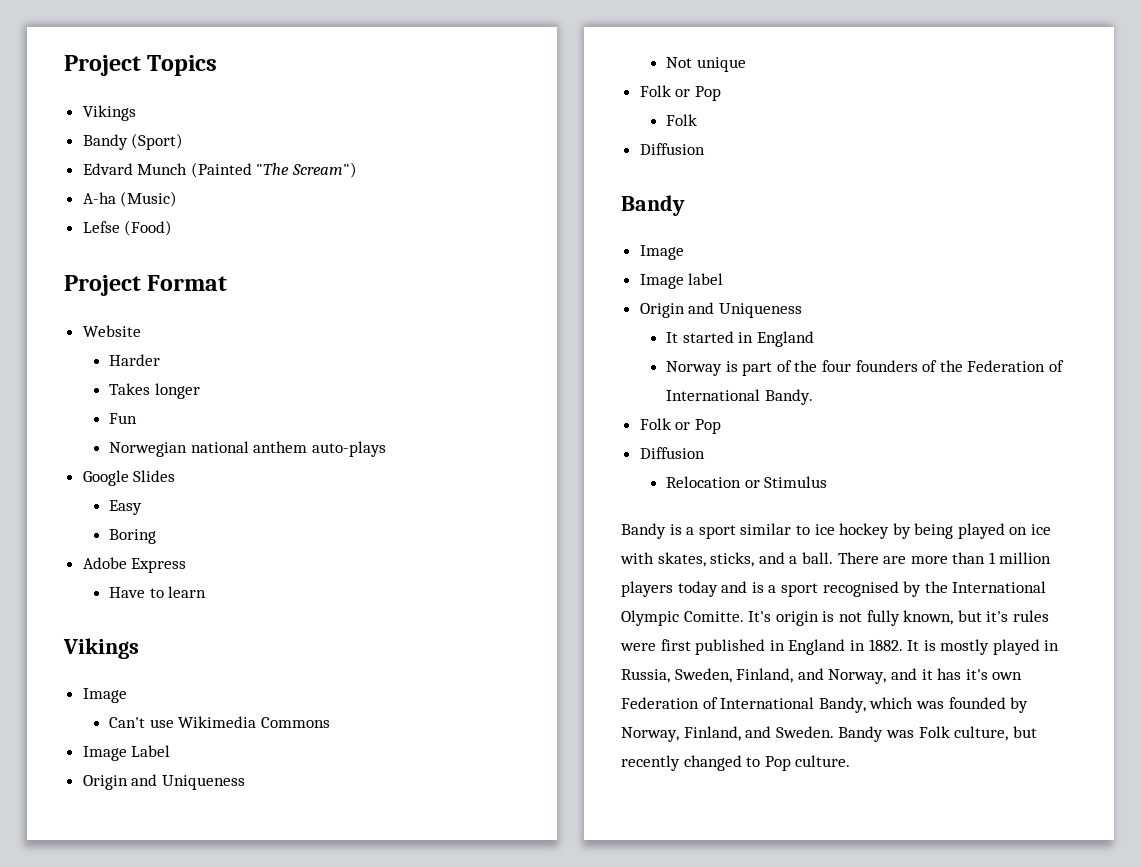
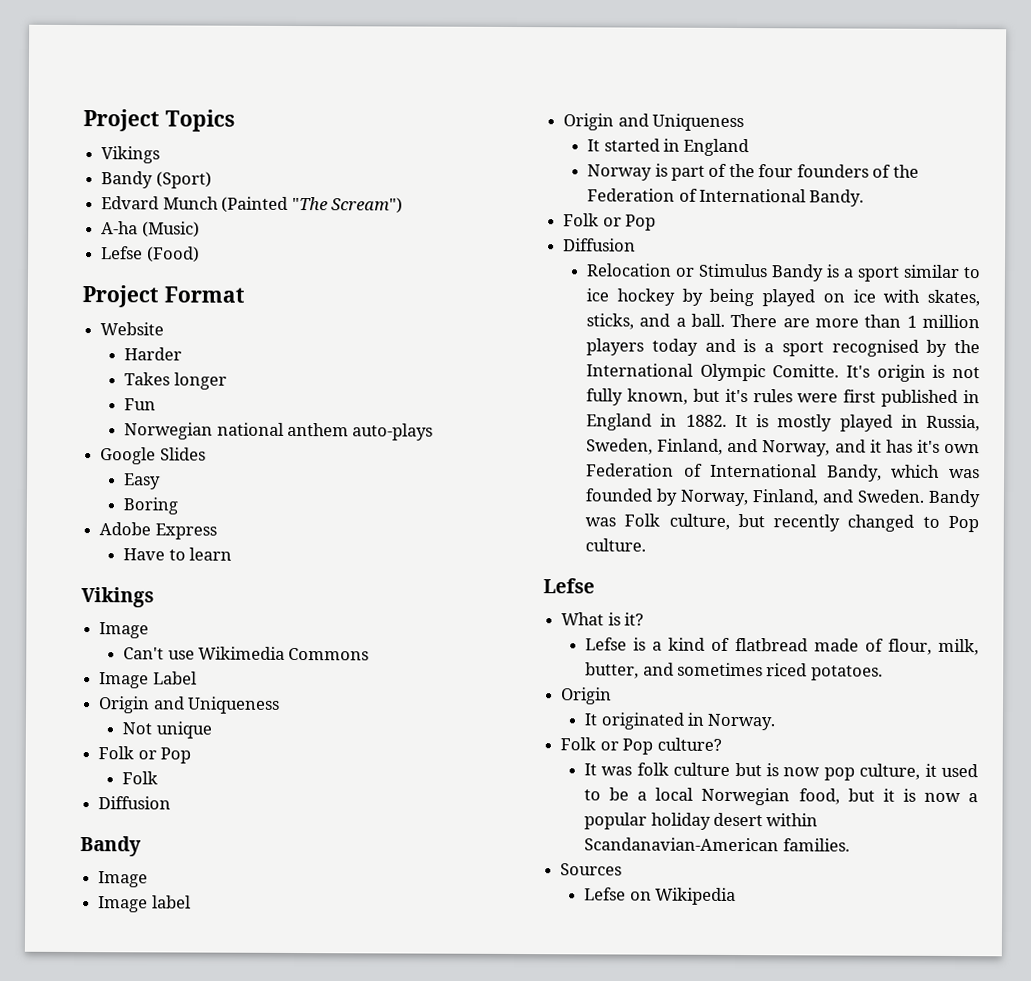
(828, 482) // -> (769, 270) none
(851, 761) none -> [543,578,595,594] [561,612,645,626] [585,637,980,656] [585,662,883,681] [561,687,613,705] [584,712,776,731] [560,737,722,755] [584,762,978,781] [584,787,978,806] [584,812,819,830] [584,837,850,852] [560,863,623,876] [584,887,736,906] // Lefse // What is it? // Lefse is a kind of flatbread made of flour, milk, butter, and sometimes riced potatoes. // Origin // It originated in Norway. // Folk or Pop culture? // It was folk culture but is now pop culture, it used to be a local Norwegian food, but it is now a popular holiday desert within Scandanavian-American families. // Sources // Lefse on Wikipedia

